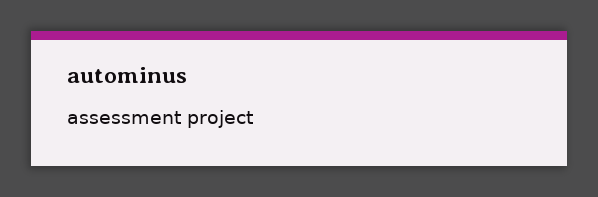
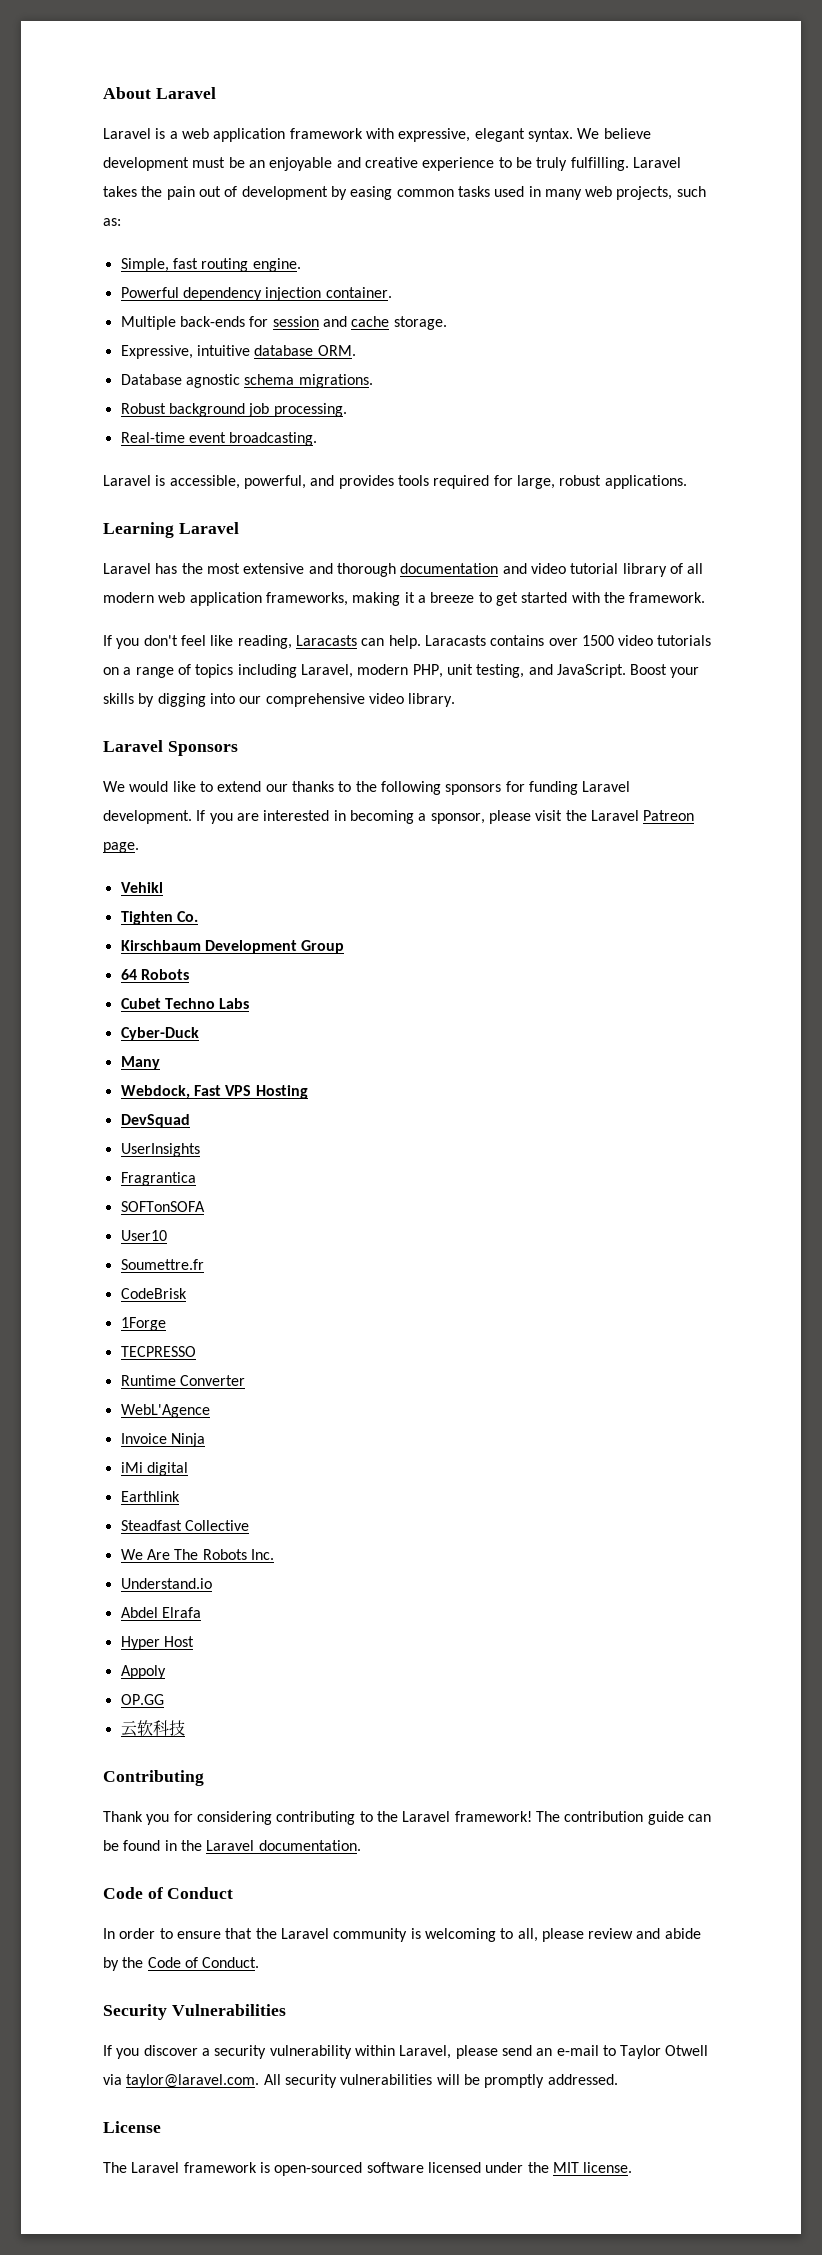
[67,67,187,83] [67,110,253,128] autominus // assessment project -> [103,87,216,99] [103,128,651,142] [103,157,681,171] [103,186,706,200] [103,218,121,226] [120,258,301,272] [120,287,392,301] [120,316,447,330] [120,345,356,359] [120,374,373,388] [120,403,347,417] [120,432,318,446] [103,475,687,489] [103,522,239,538] [103,563,704,577] [103,592,706,606] [103,635,712,649] [103,664,700,678] [103,693,456,707] [103,740,238,756] [103,781,631,795] [103,810,695,824] [103,842,139,853] [120,882,163,893] [120,911,198,925] [120,940,345,954] [120,969,189,980] [120,998,250,1009] [120,1027,199,1041] [120,1056,160,1070] [120,1085,308,1099] [120,1114,190,1128] [120,1143,200,1157] [120,1172,196,1186] [120,1201,205,1212] [120,1230,167,1241] [120,1259,204,1270] [120,1288,187,1299] [120,1317,166,1331] [120,1346,196,1357] [120,1375,245,1386] [120,1404,210,1418] [120,1433,205,1447] [120,1462,188,1476] [120,1491,180,1502] [120,1520,249,1531] [120,1549,274,1560] [120,1578,212,1589] [120,1607,201,1618] [120,1636,194,1650] [120,1665,166,1679] [120,1694,164,1705] [120,1720,185,1737] [103,1770,204,1786] [103,1811,711,1825] [103,1840,361,1851] [103,1887,234,1899] [103,1928,701,1942] [103,1957,260,1971] [103,2004,286,2020] [103,2045,709,2059] [103,2074,618,2088] [103,2121,161,2133] [103,2162,633,2176] About Laravel // Laravel is a web application framework with expressive, elegant syntax. We believe development must be an enjoyable and creative experience to be truly fulfilling. Laravel takes the pain out of development by easing common tasks used in many web projects, such as: // Simple, fast routing engine. // Powerful dependency injection container. // Multiple back-ends for session and cache storage. // Expressive, intuitive database ORM. // Database agnostic schema migrations. // Robust background job processing. // Real-time event broadcasting. // Laravel is accessible, powerful, and provides tools required for large, robust applications. // Learning Laravel // Laravel has the most extensive and thorough documentation and video tutorial library of all modern web application frameworks, making it a breeze to get started with the framework. // If you don't feel like reading, Laracasts can help. Laracasts contains over 1500 video tutorials on a range of topics including Laravel, modern PHP, unit testing, and JavaScript. Boost your skills by digging into our comprehensive video library. // Laravel Sponsors // We would like to extend our thanks to the following sponsors for funding Laravel development. If you are interested in becoming a sponsor, please visit the Laravel Patreon page. // Vehikl // Tighten Co. // Kirschbaum Development Group // 64 Robots // Cubet Techno Labs // Cyber-Duck // Many // Webdock, Fast VPS Hosting // DevSquad // UserInsights // Fragrantica // SOFTonSOFA // User10 // Soumettre.fr // CodeBrisk // 1Forge // TECPRESSO // Runtime Converter // WebL'Agence // Invoice Ninja // iMi digital // Earthlink // Steadfast Collective // We Are The Robots Inc. // Understand.io // Abdel Elrafa // Hyper Host // Appoly // OP.GG // 云软科技 // Contributing // Thank you for considering contributing to the Laravel framework! The contribution guide can be found in the Laravel documentation. // Code of Conduct // In order to ensure that the Laravel community is welcoming to all, please review and abide by the Code of Conduct. // Security Vulnerabilities // If you discover a security vulnerability within Laravel, please send an e-mail to Taylor Otwell via taylor@laravel.com. All security vulnerabilities will be promptly addressed. // License // The Laravel framework is open-sourced software licensed under the MIT license.

